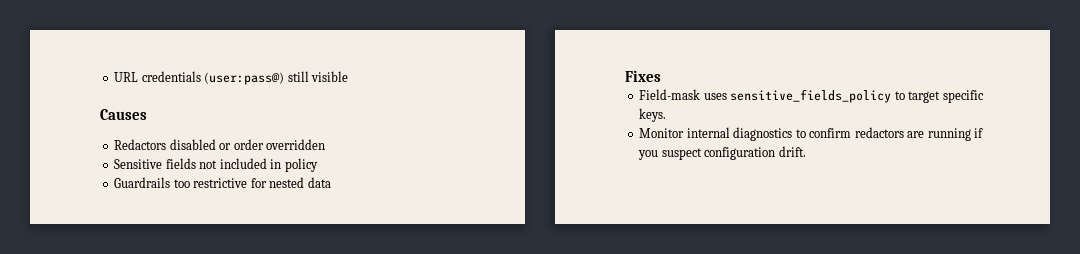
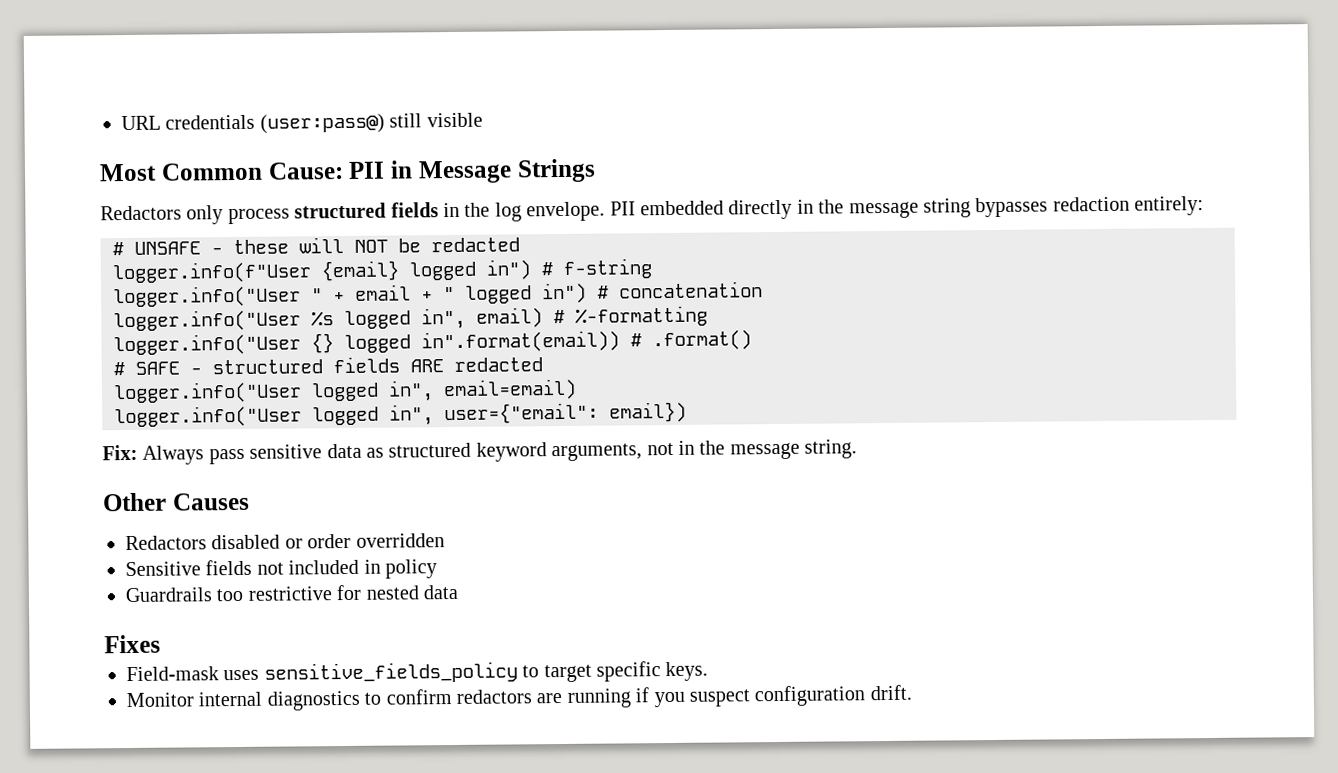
(349, 76) none -> [99,158,596,184] [100,196,1205,225] [112,237,520,256] [112,258,652,284] [113,281,763,308] [113,305,708,332] [113,329,752,356] [113,356,543,376] [113,378,577,404] [114,401,687,428] [102,439,858,465] [102,492,167,512] Most Common Cause: PII in Message Strings // Redactors only process structured fields in the log envelope. PII embedded directly in the message string bypasses redaction entirely: // # UNSAFE - these will NOT be redacted // logger.info(f"User {email} logged in") # f-string // logger.info("User " + email + " logged in") # concatenation // logger.info("User %s logged in", email) # %-formatting // logger.info("User {} logged in".format(email)) # .format() // # SAFE - structured fields ARE redacted // logger.info("User logged in", email=email) // logger.info("User logged in", user={"email": email}) // Fix: Always pass sensitive data as structured keyword arguments, not in the message string. // Other

